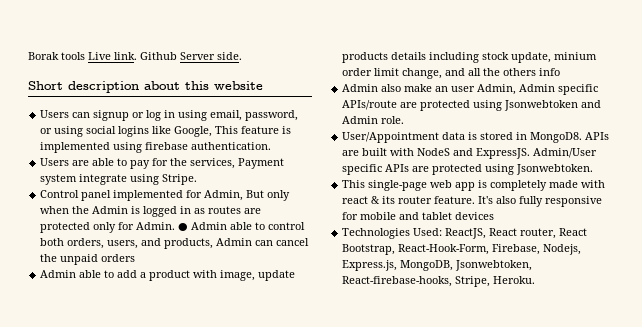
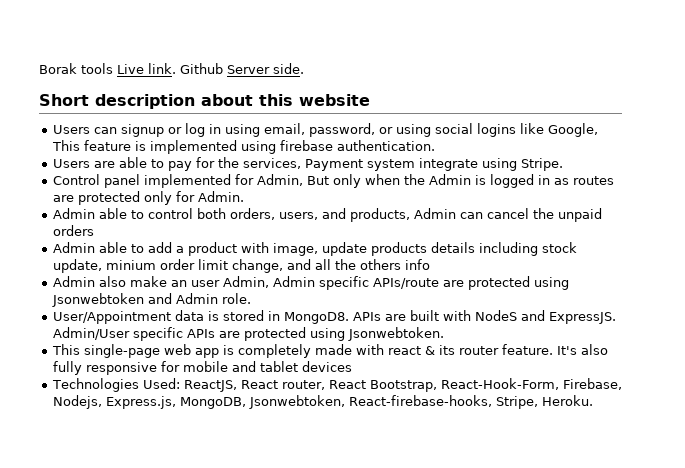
[178,223,189,231] ● -> (244, 196) //

